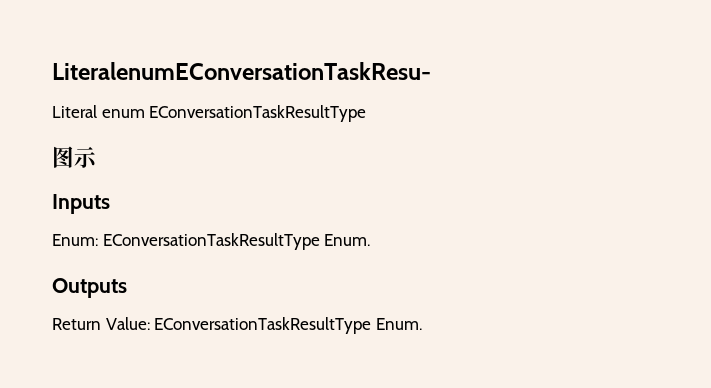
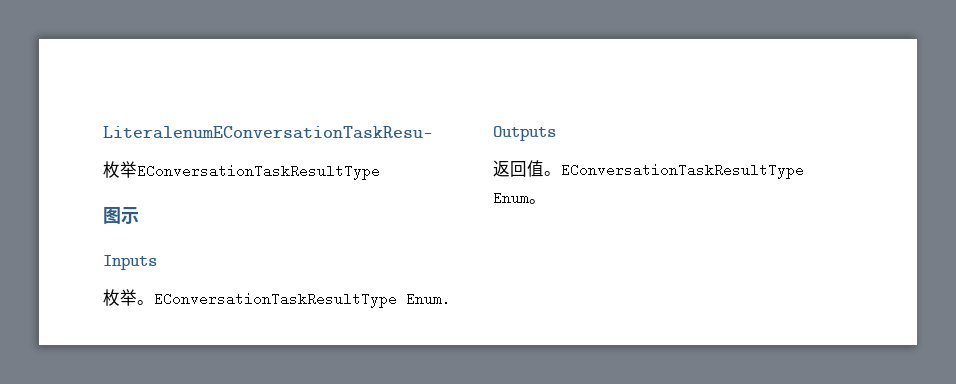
[52,105,145,118] Literal enum -> [103,161,137,178] 枚举
[52,234,98,246] Enum: -> [103,289,154,306] 枚举。
[52,317,422,334] Return Value: EConversationTaskResultType Enum. -> [493,160,804,179] [493,191,546,205] 返回值。EConversationTaskResultType Enum。

